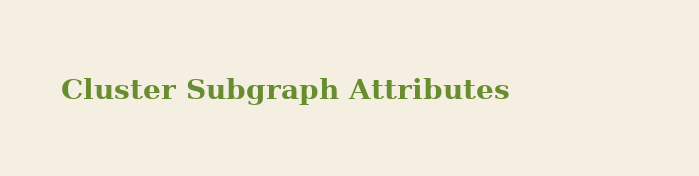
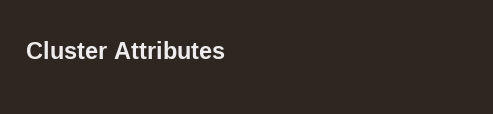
[186,78,339,105] Subgraph -> (107, 50) none

